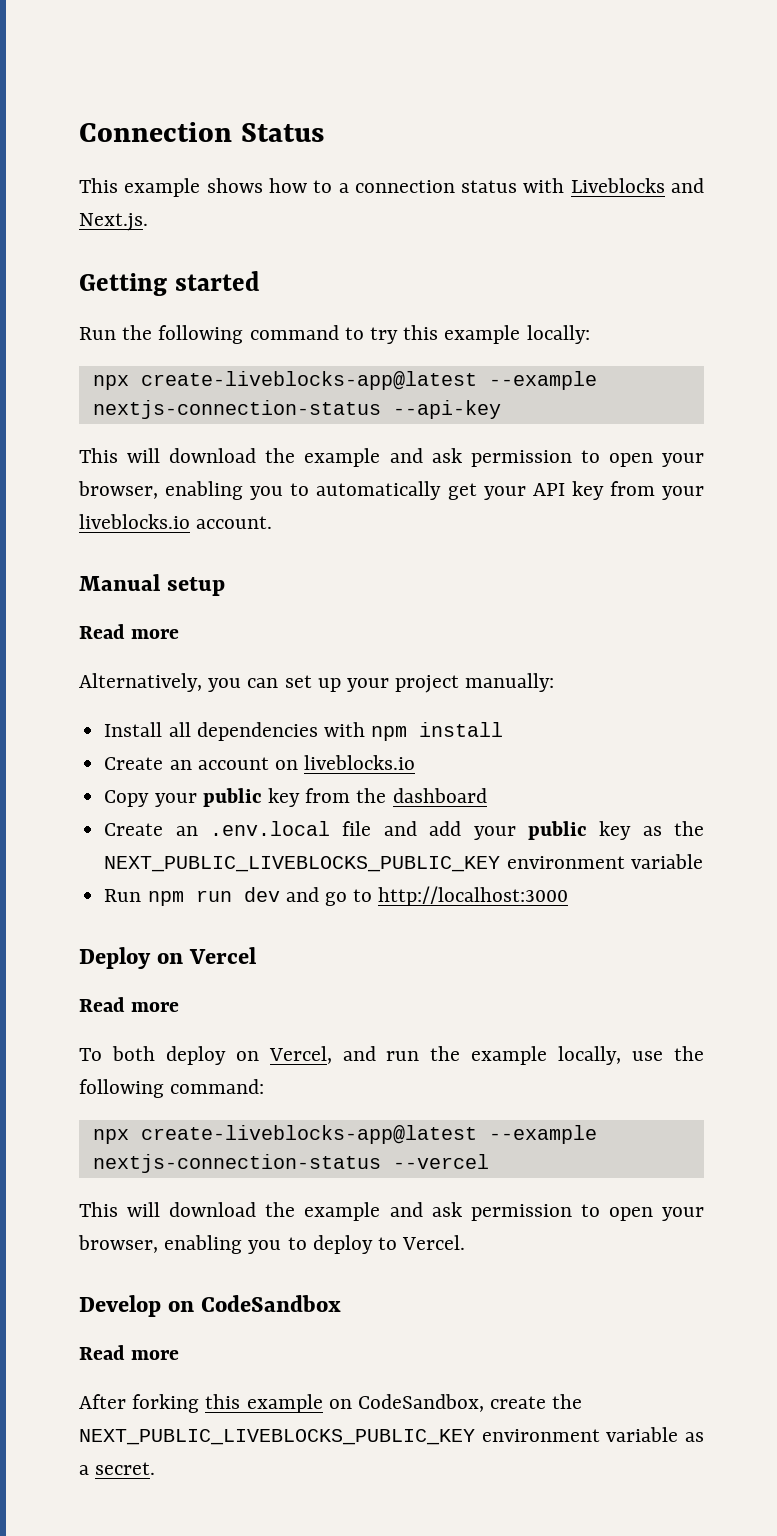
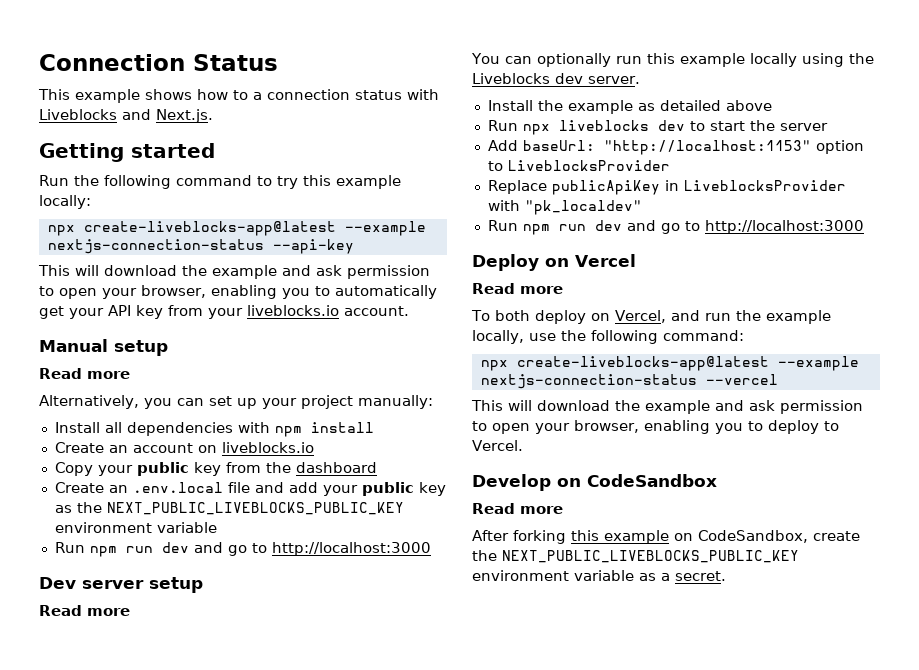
(569, 896) none -> [39,577,203,593] [39,605,130,616] [471,53,874,67] [472,73,640,84] [487,100,772,114] [487,120,828,135] [487,140,864,155] [487,160,670,171] [487,180,846,195] [487,200,642,215] [487,220,864,235] // Dev server setup // Read more // You can optionally run this example locally using the Liveblocks dev server. // Install the example as detailed above // Run npx liveblocks dev to start the server // Add baseUrl: "http://localhost:1153" option to LiveblocksProvider // Replace publicApiKey in LiveblocksProvider with "pk_localdev" // Run npm run dev and go to http://localhost:3000

